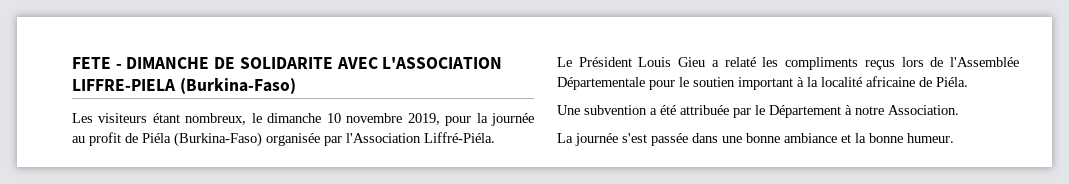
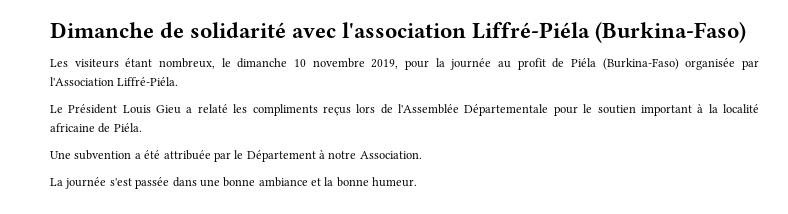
[72,57,503,69] [72,79,176,91] FETE - DIMANCHE DE SOLIDARITE AVEC L'ASSOCIATION LIFFRE-PIELA -> [50,22,591,39] Dimanche de solidarité avec l'association Liffré-Piéla

